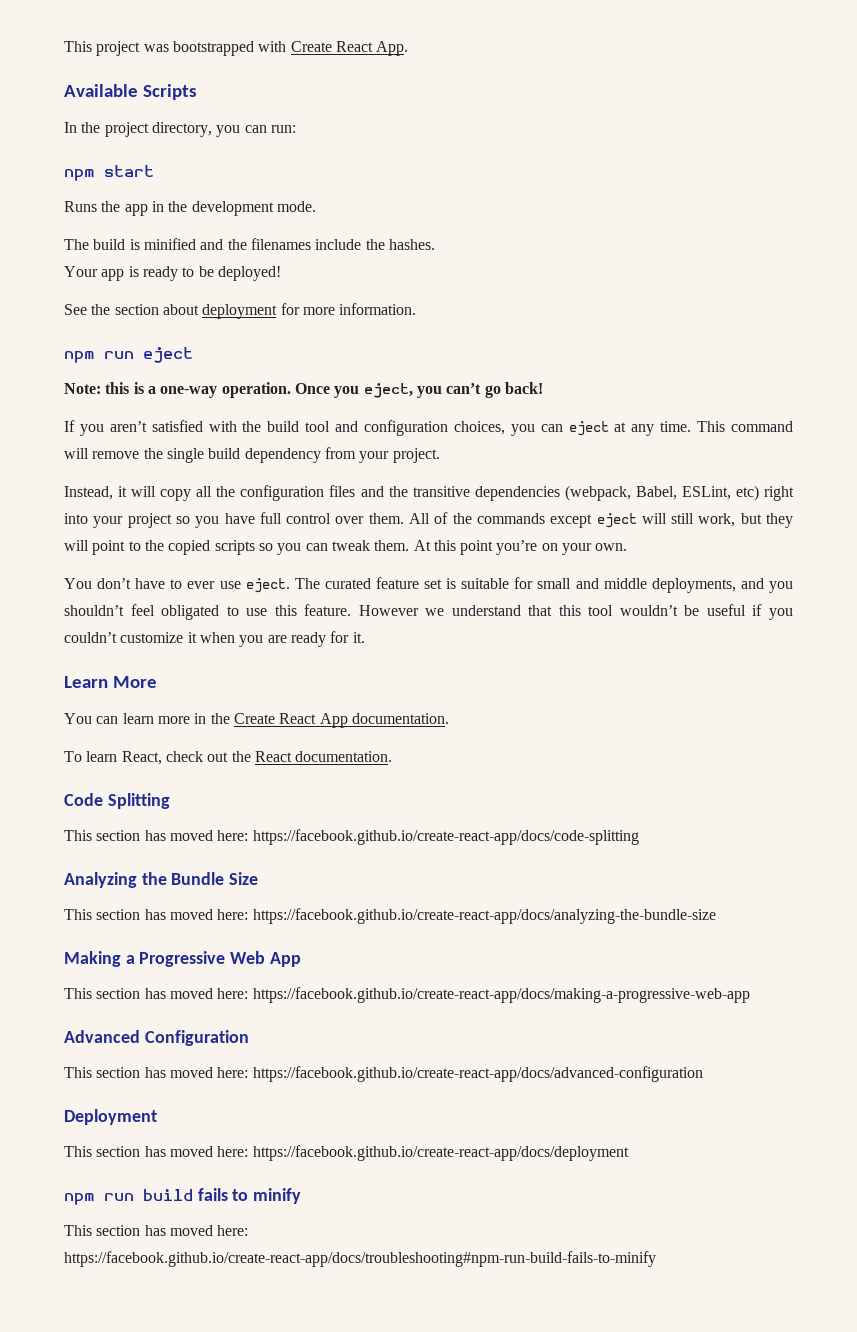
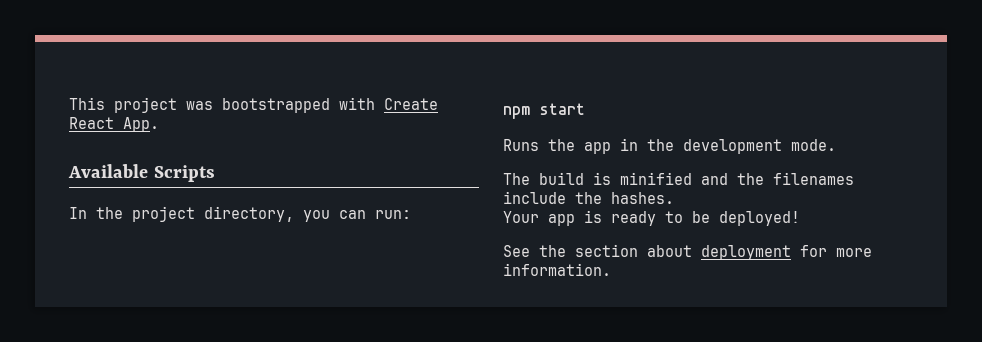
[64,347,193,363] [64,382,543,398] [64,420,794,436] [64,447,440,463] [64,485,794,501] [64,512,793,528] [64,540,628,555] [64,577,793,593] [64,604,793,620] [64,631,365,647] [64,676,157,688] [64,713,449,728] [64,751,393,765] [64,793,170,809] [64,829,639,845] [64,872,259,888] [64,908,716,924] [64,951,301,967] [64,987,750,1003] [64,1030,249,1046] [64,1066,703,1082] [64,1109,157,1125] [64,1145,629,1161] [64,1188,302,1205] [64,1225,249,1236] [64,1251,656,1267] // npm run eject // Note: this is a one-way operation. Once you eject, you can’t go back! // If you aren’t satisfied with the build tool and configuration choices, you can eject at any time. This command will remove the single build dependency from your project. // Instead, it will copy all the configuration files and the transitive dependencies (webpack, Babel, ESLint, etc) right into your project so you have full control over them. All of the commands except eject will still work, but they will point to the copied scripts so you can tweak them. At this point you’re on your own. // You don’t have to ever use eject. The curated feature set is suitable for small and middle deployments, and you shouldn’t feel obligated to use this feature. However we understand that this tool wouldn’t be useful if you couldn’t customize it when you are ready for it. // Learn More // You can learn more in the Create React App documentation. // To learn React, check out the React documentation. // Code Splitting // This section has moved here: https://facebook.github.io/create-react-app/docs/code-splitting // Analyzing the Bundle Size // This section has moved here: https://facebook.github.io/create-react-app/docs/analyzing-the-bundle-size // Making a Progressive Web App // This section has moved here: https://facebook.github.io/create-react-app/docs/making-a-progressive-web-app // Advanced Configuration // This section has moved here: https://facebook.github.io/create-react-app/docs/advanced-configuration // Deployment // This section has moved here: https://facebook.github.io/create-react-app/docs/deployment // npm run build fails to minify // This section has moved here: https://facebook.github.io/create-react-app/docs/troubleshooting#npm-run-build-fails-to-minify -> (611, 269) none

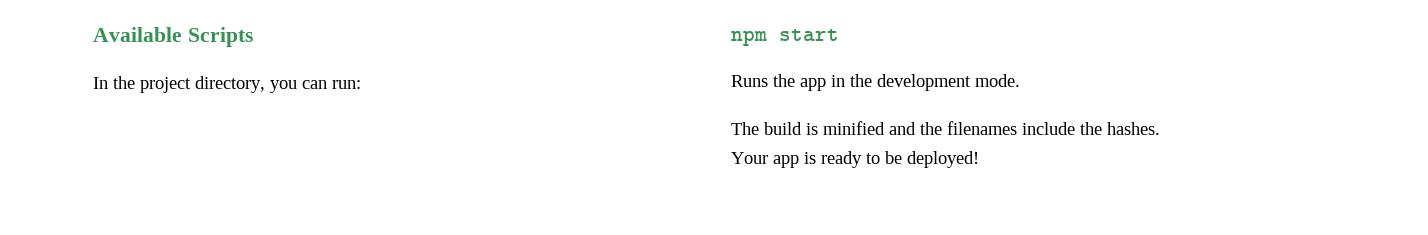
[69,97,438,113] [69,117,159,132] This project was bootstrapped with Create React App. // -> (93, 34) none
[503,244,872,260] [503,263,611,276] // See the section about deployment for more information. -> (979, 159) none

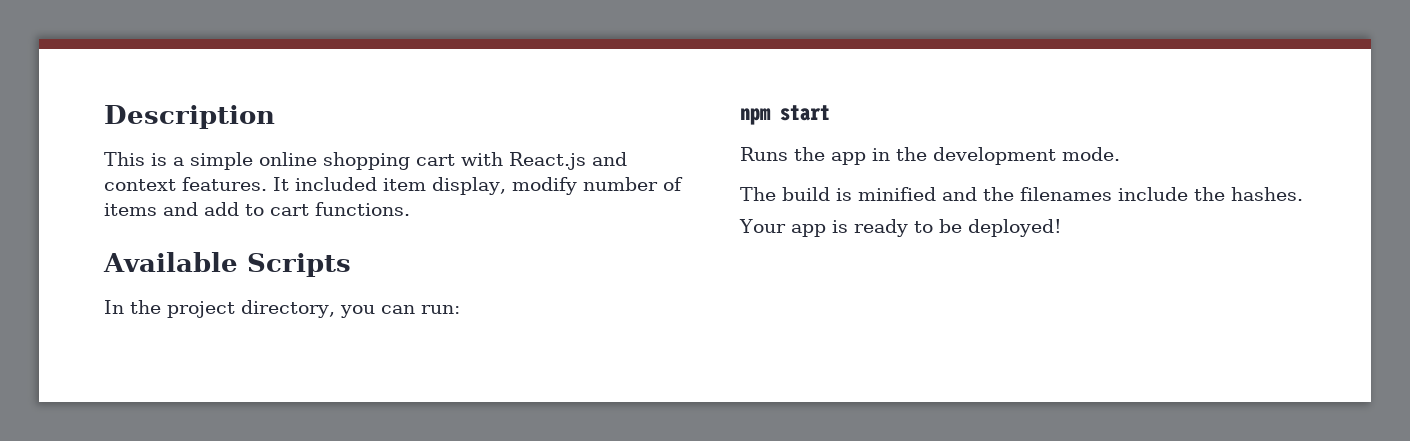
(93, 34) none -> [104,105,275,129] [104,152,627,170] [104,177,683,195] [104,202,410,216] Description // This is a simple online shopping cart with React.js and context features. It included item display, modify number of items and add to cart functions. //

